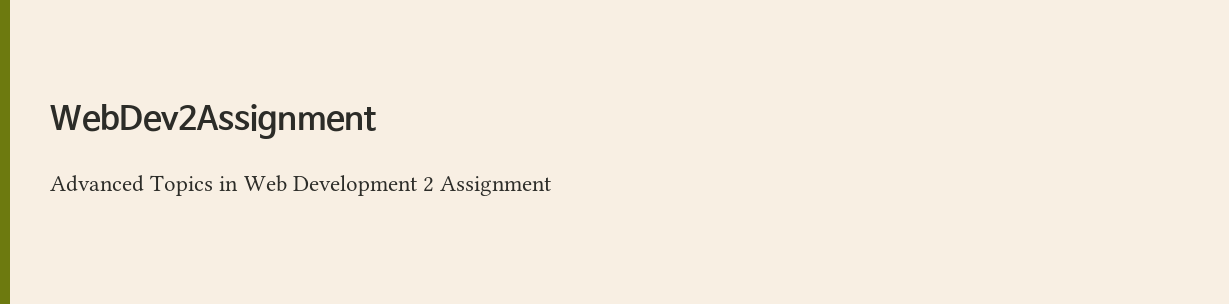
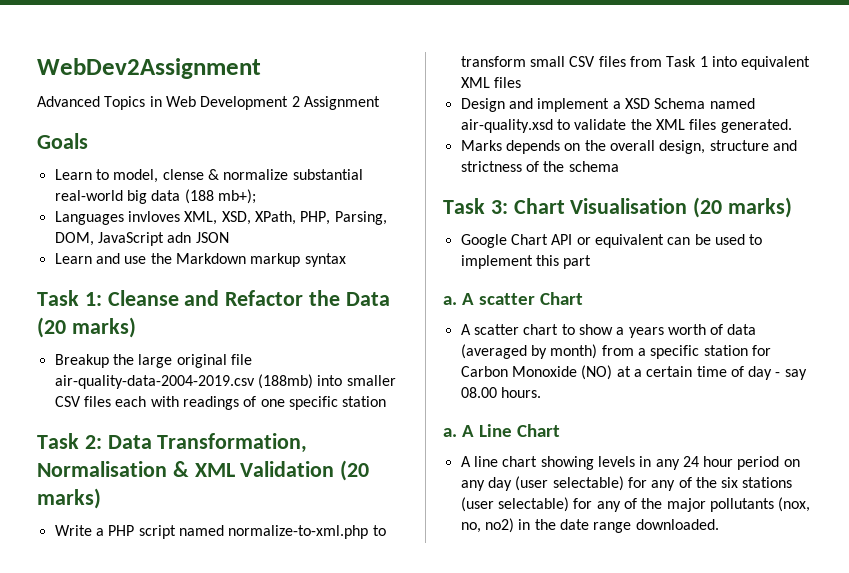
(552, 186) none -> [37,133,88,149] [54,169,363,183] [54,189,256,204] [54,211,387,225] [54,232,229,246] [54,253,346,267] [37,290,390,306] [37,317,136,338] [54,354,252,368] [54,374,396,389] [54,396,387,410] [37,433,308,453] [37,460,370,481] [37,488,101,509] [54,525,386,539] [460,56,811,70] [460,77,521,88] [460,98,755,112] [460,119,792,133] [460,140,797,154] [460,161,619,172] [443,197,793,218] [460,234,763,248] [460,255,592,269] [443,292,583,305] [460,324,757,338] [460,344,771,359] [460,365,807,380] [460,387,541,398] [443,424,560,437] [460,456,800,470] [460,476,793,491] [460,497,811,512] [460,518,719,533] // Goals // Learn to model, clense & normalize substantial real-world big data (188 mb+); // Languages invloves XML, XSD, XPath, PHP, Parsing, DOM, JavaScript adn JSON // Learn and use the Markdown markup syntax // Task 1: Cleanse and Refactor the Data (20 marks) // Breakup the large original file air-quality-data-2004-2019.csv (188mb) into smaller CSV files each with readings of one specific station // Task 2: Data Transformation, Normalisation & XML Validation (20 marks) // Write a PHP script named normalize-to-xml.php to transform small CSV files from Task 1 into equivalent XML files // Design and implement a XSD Schema named air-quality.xsd to validate the XML files generated. // Marks depends on the overall design, structure and strictness of the schema // Task 3: Chart Visualisation (20 marks) // Google Chart API or equivalent can be used to implement this part // a. A scatter Chart // A scatter chart to show a years worth of data (averaged by month) from a specific station for Carbon Monoxide (NO) at a certain time of day - say 08.00 hours. // a. A Line Chart // A line chart showing levels in any 24 hour period on any day (user selectable) for any of the six stations (user selectable) for any of the major pollutants (nox, no, no2) in the date range downloaded.

